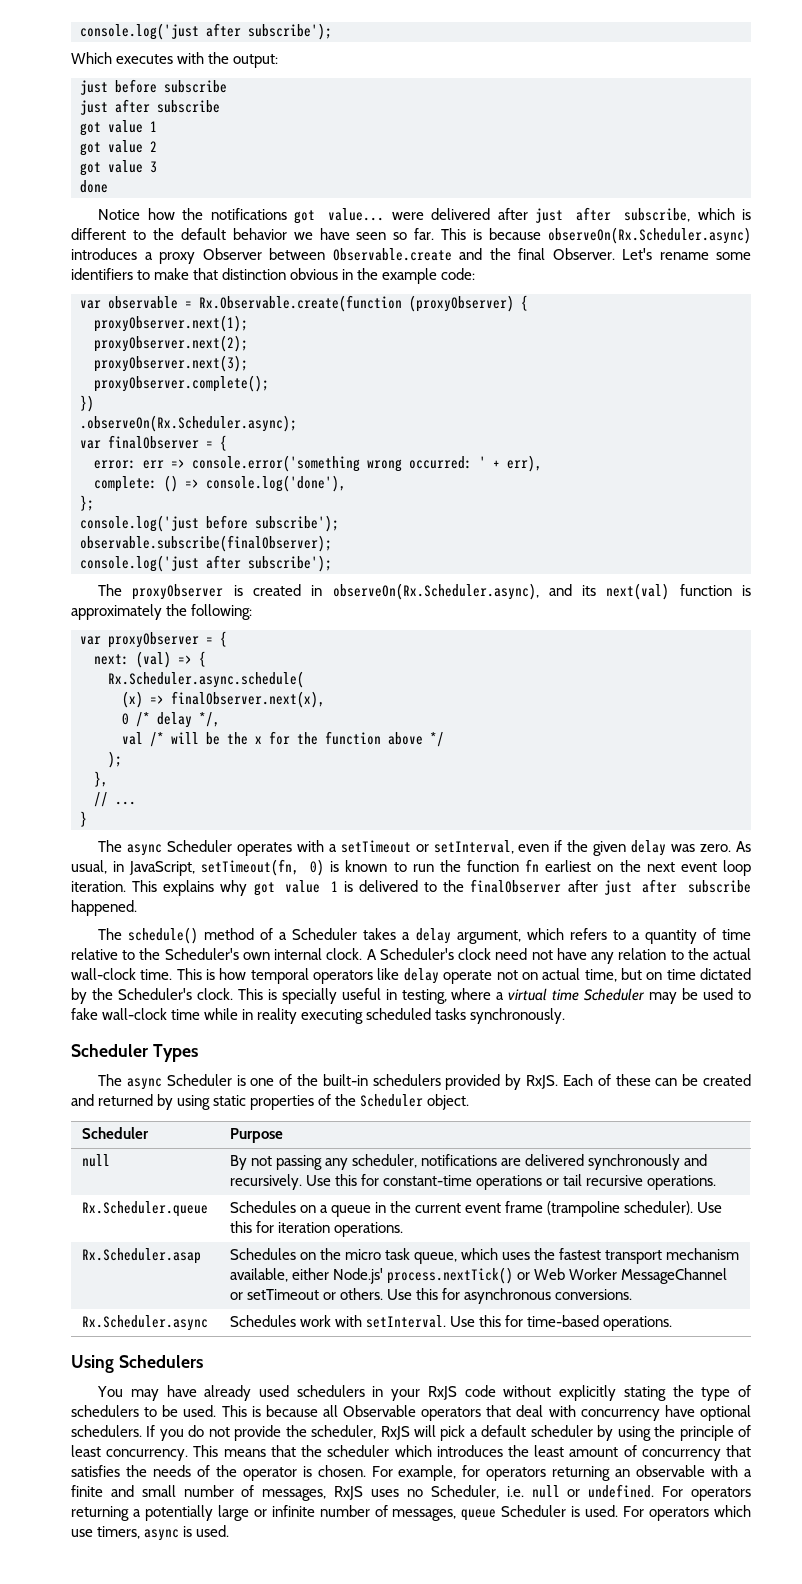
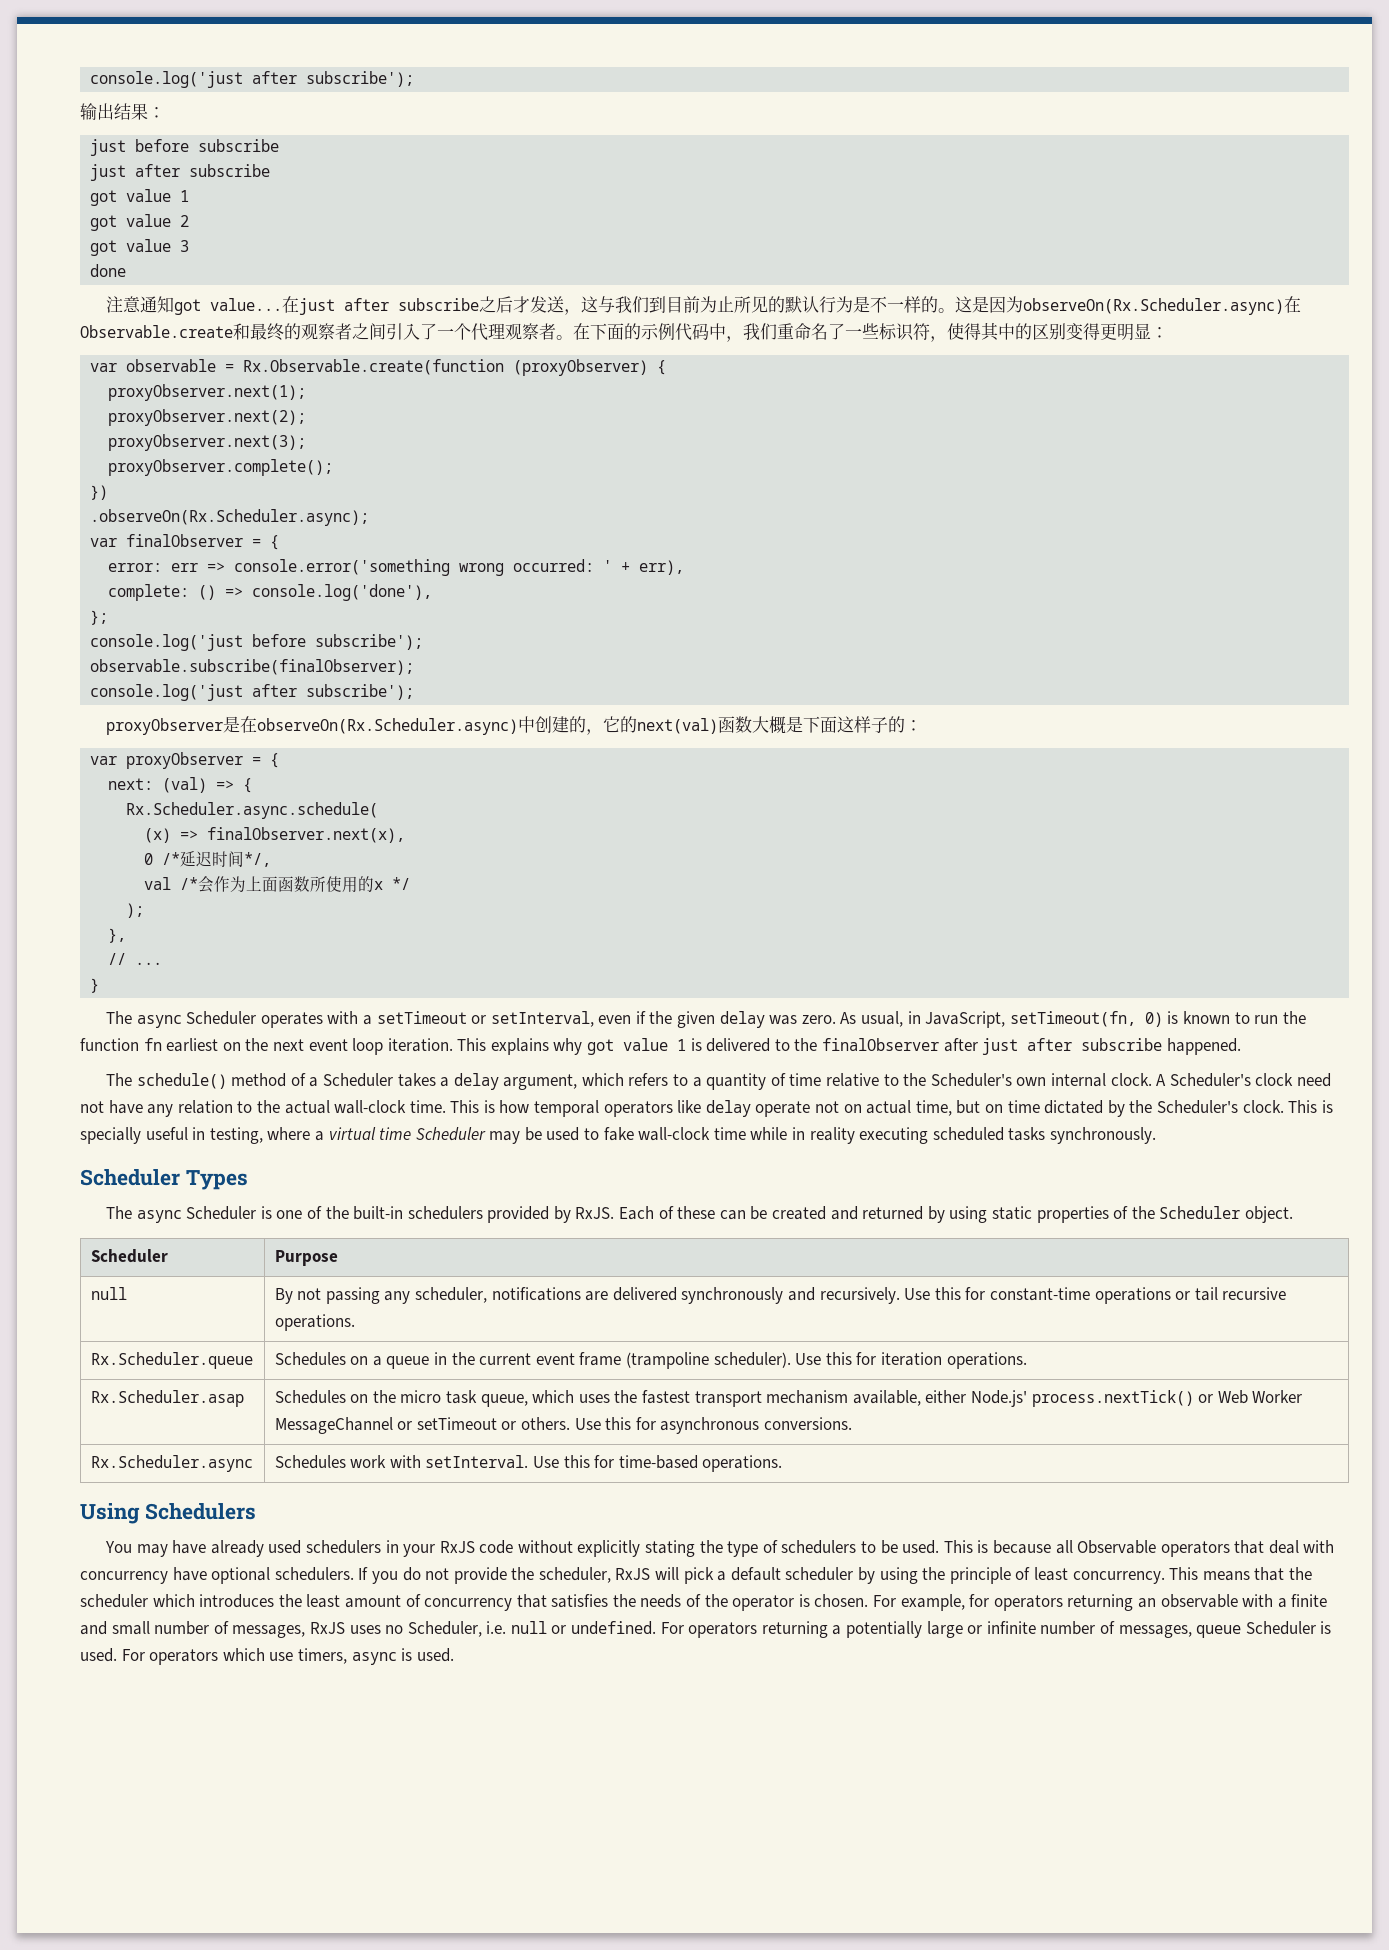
[80,23,332,40] [71,52,279,68] console.log('just after subscribe'); // Which executes with the output: -> [90,71,415,88] [80,103,165,120] console.log('just after subscribe'); // 输出结果：
[98,207,751,224] [71,227,751,244] [71,248,751,264] [71,268,476,284] Notice how the notifications got value... were delivered after just after subscribe, which is different to the default behavior we have seen so far. This is because observeOn(Rx.Scheduler.async) introduces a proxy Observer between Observable.create and the final Observer. Let's rename some identifiers to make that distinction obvious in the example code: -> [105,296,1301,315] [80,322,1168,342] 注意通知got value...在just after subscribe之后才发送，这与我们到目前为止所见的默认行为是不一样的。这是因为observeOn(Rx.Scheduler.async)在Observable.create和最终的观察者之间引入了一个代理观察者。在下面的示例代码中，我们重命名了一些标识符，使得其中的区别变得更明显：
[98,583,752,600] [71,604,253,620] The proxyObserver is created in observeOn(Rx.Scheduler.async), and its next(val) function is approximately the following: -> [105,716,922,735] proxyObserver是在observeOn(Rx.Scheduler.async)中创建的，它的next(val)函数大概是下面这样子的：
[157,712,192,728] delay -> [180,851,245,867] 延迟时间
[171,731,423,745] will be the x for the function above -> [198,876,384,893] 会作为上面函数所使用的x

